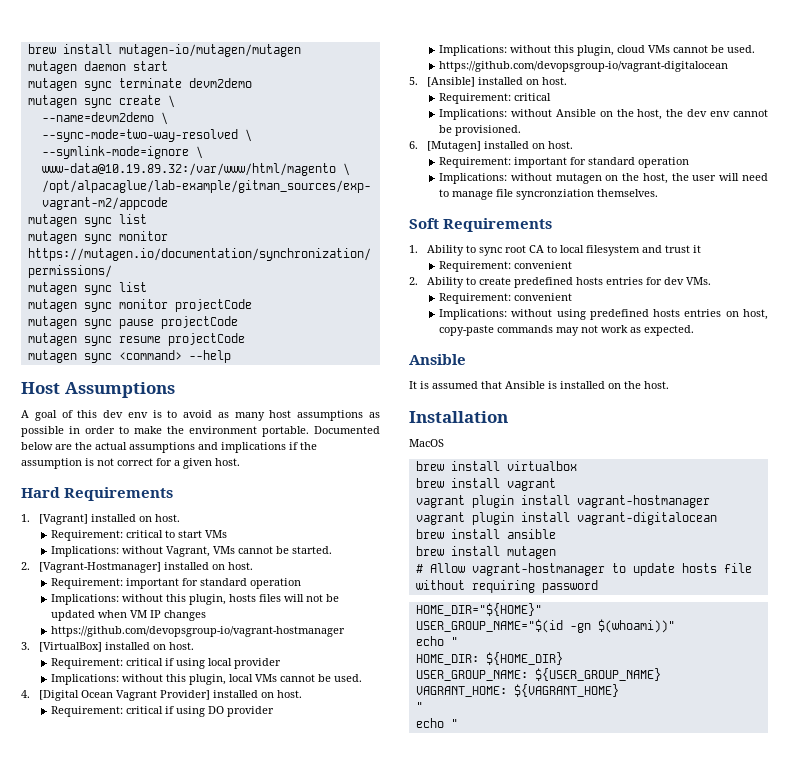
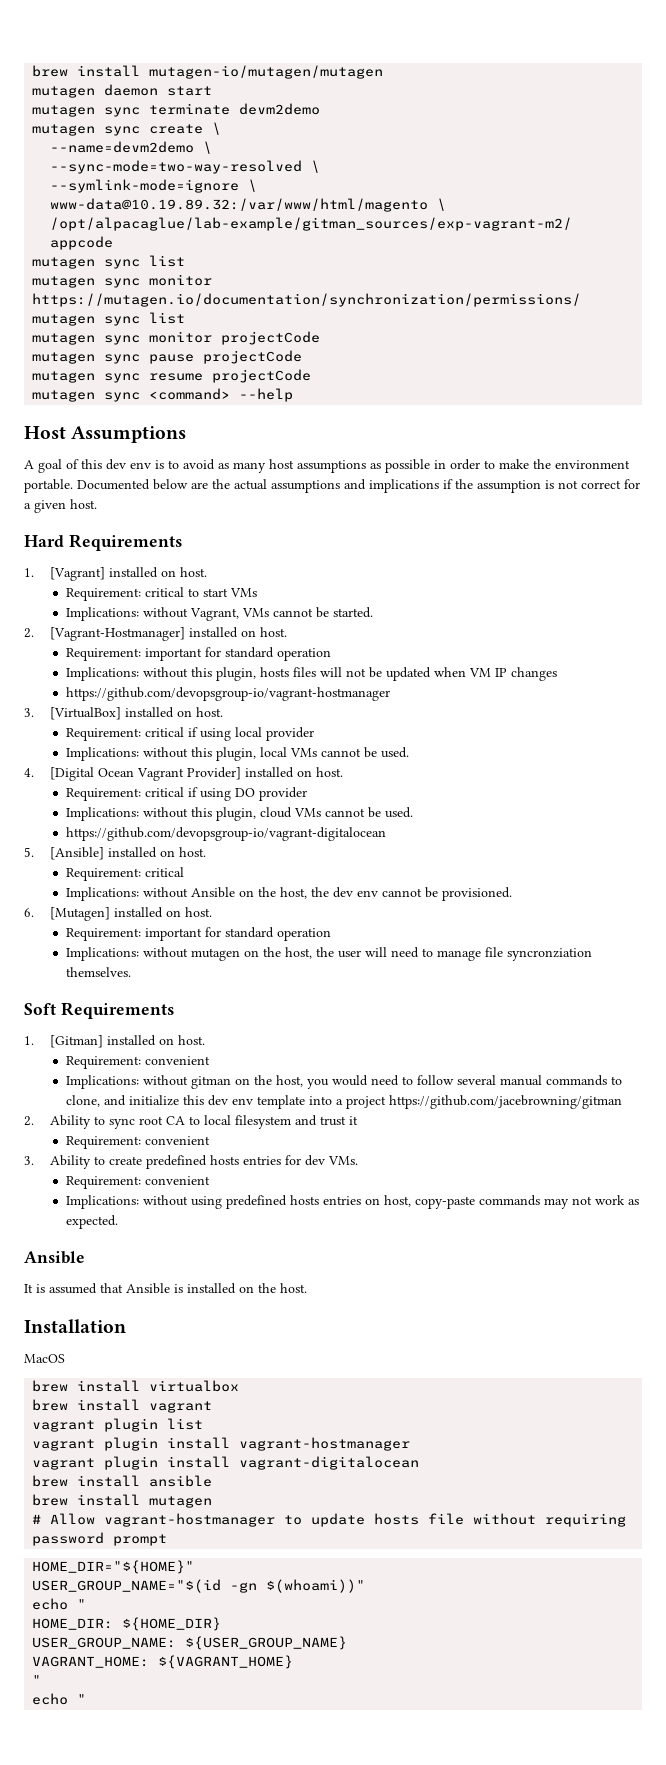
(418, 249) none -> [50,1035,206,1048] [65,1056,210,1069] [65,1075,622,1089] [65,1095,622,1109] [24,1116,34,1126] [Gitman] installed on host. // Requirement: convenient // Implications: without gitman on the host, you would need to follow several manual commands to clone, and initialize this dev env template into a project https://github.com/jacebrowning/gitman // 2.
[409,277,418,285] 2. -> [24,1156,34,1165] 3.
(556, 484) none -> [32,1418,204,1432] // vagrant plugin list
(598, 586) none -> [113,1534,168,1546] prompt

